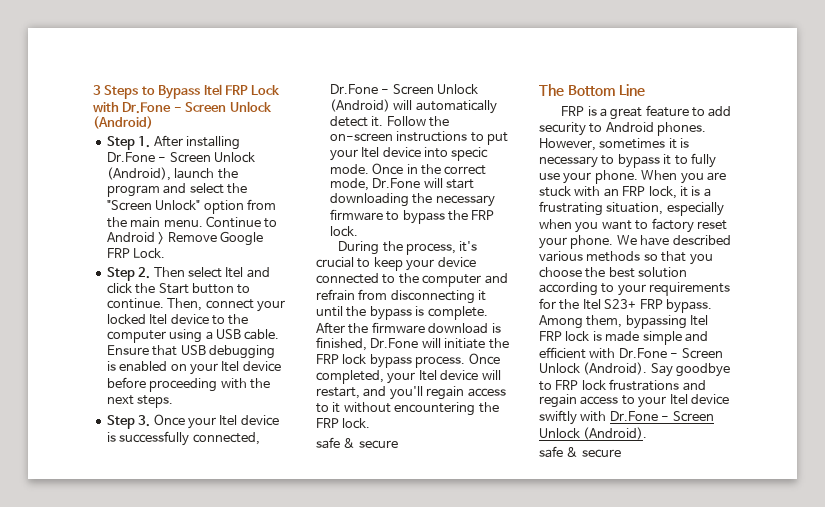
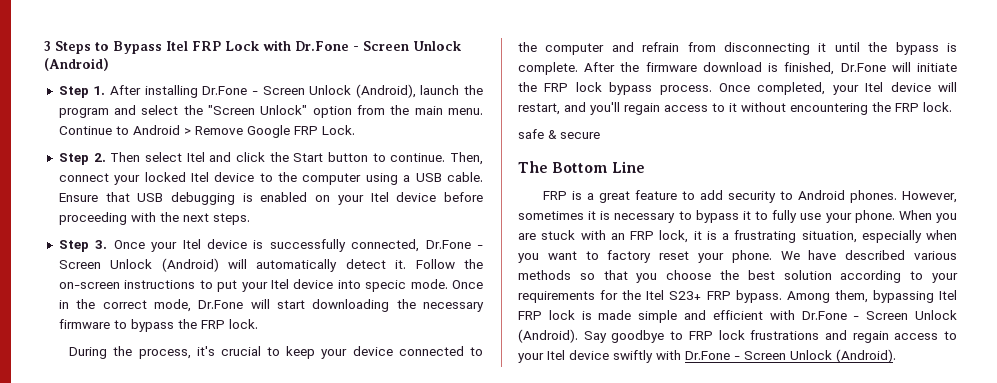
[539,446,621,458] // safe & secure -> (896, 356) none

